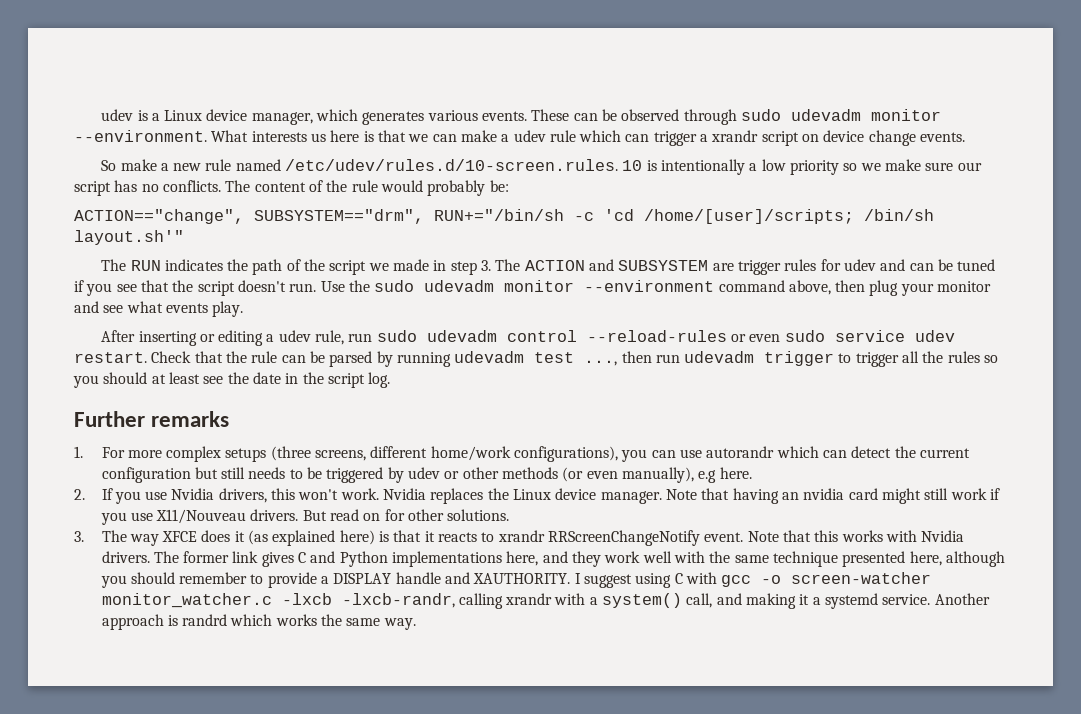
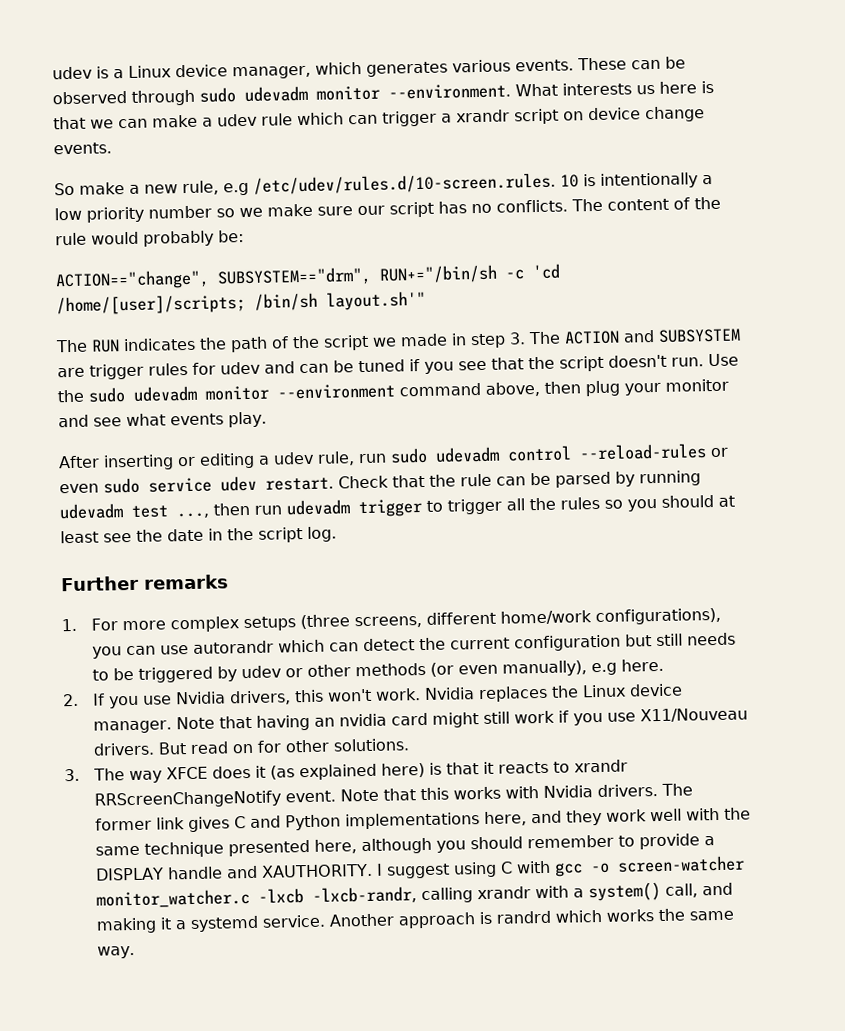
[205,159,281,171] rule named -> [182,180,249,196] rule, e.g
(840, 167) none -> [148,205,212,219] number

